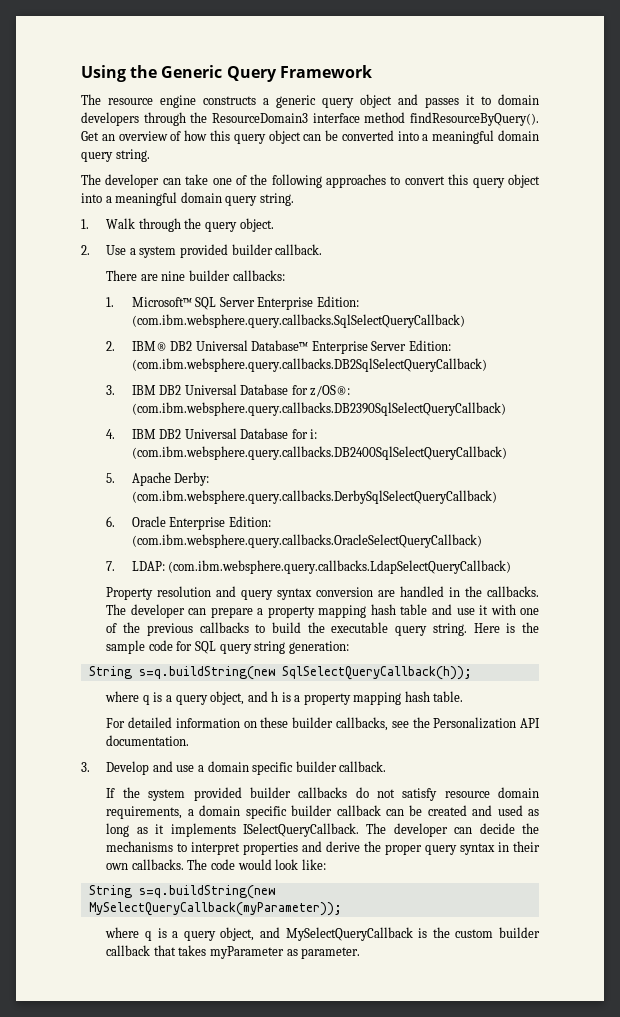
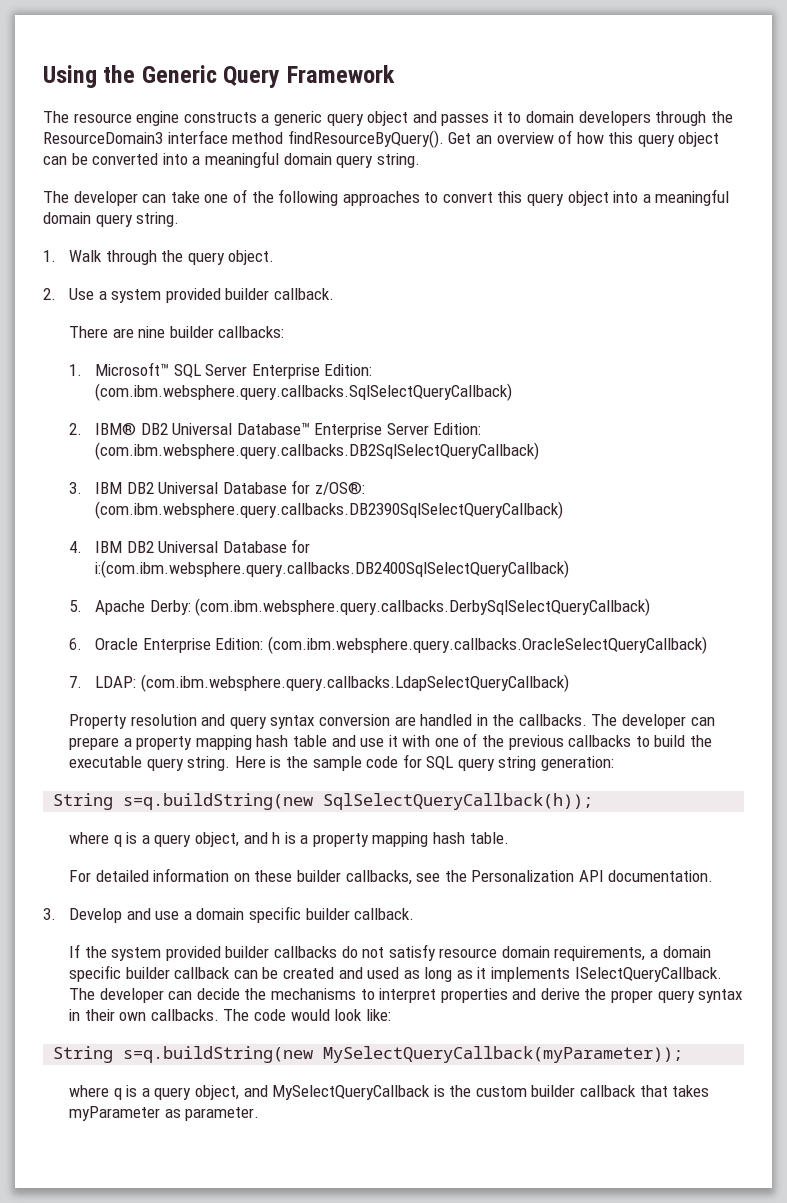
[310,429,318,439] [131,446,507,460] i: (com.ibm.websphere.query.callbacks.DB2400SqlSelectQueryCallback) -> [94,560,569,578] i:(com.ibm.websphere.query.callbacks.DB2400SqlSelectQueryCallback)

